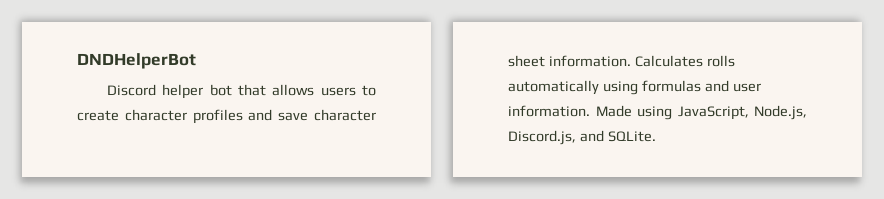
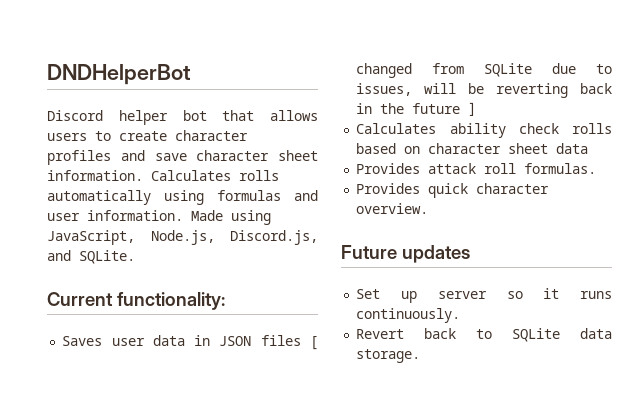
(656, 136) none -> [47,292,225,310] [62,335,318,350] [356,63,612,78] [356,83,612,98] [356,102,477,116] [356,123,612,138] [356,143,589,154] [356,163,597,174] [356,183,550,198] [356,203,429,214] [341,245,470,263] [356,288,612,303] [356,308,461,323] [356,328,612,342] [356,349,421,363] // Current functionality: // Saves user data in JSON files [ changed from SQLite due to issues, will be reverting back in the future ] // Calculates ability check rolls based on character sheet data // Provides attack roll formulas. // Provides quick character overview. // Future updates // Set up server so it runs continuously. // Revert back to SQLite data storage.

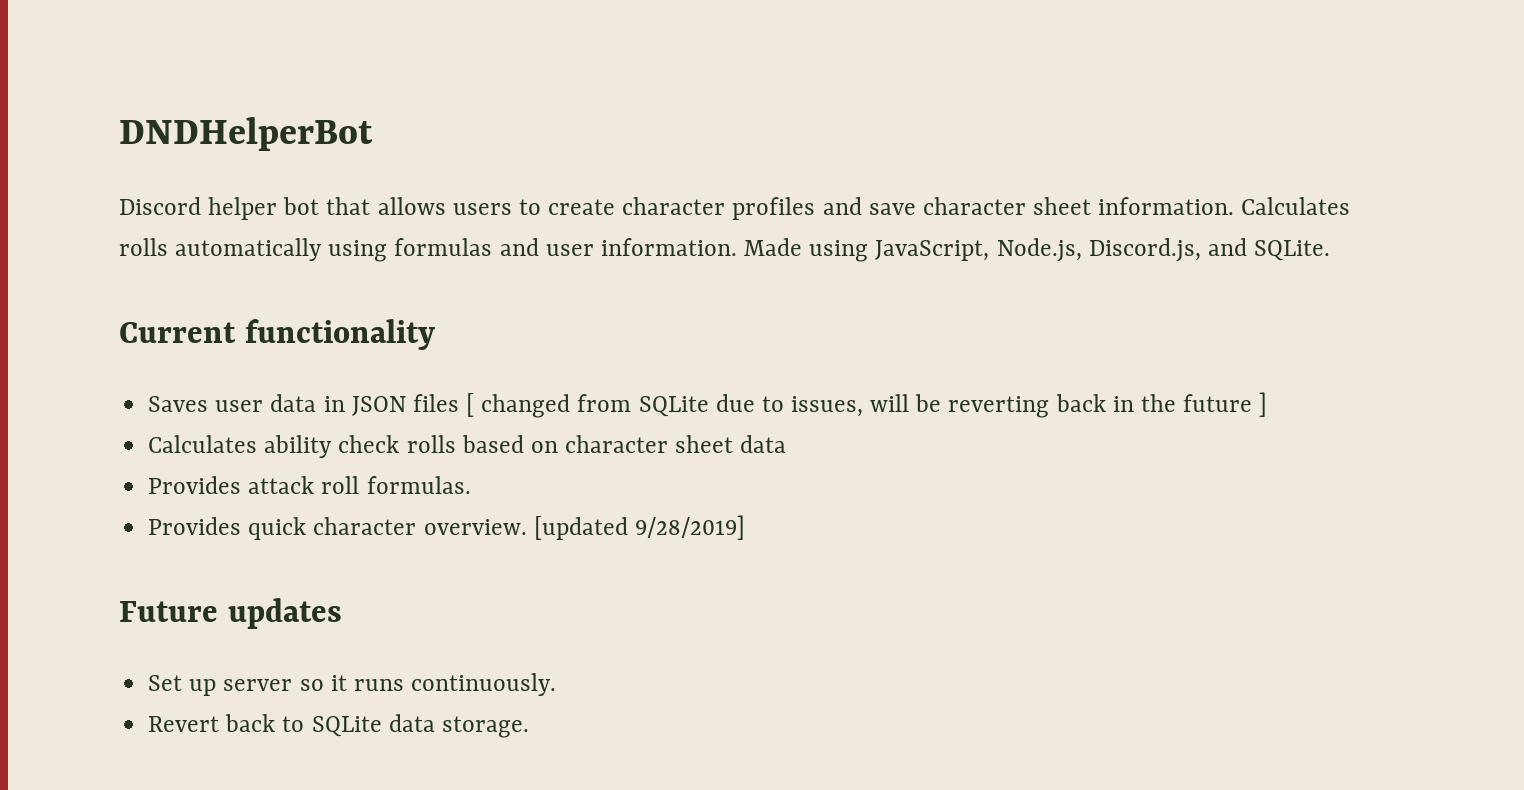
[116,292,225,310] functionality: -> [244,319,435,350] functionality
(429, 208) none -> [533,515,745,540] [updated 9/28/2019]

